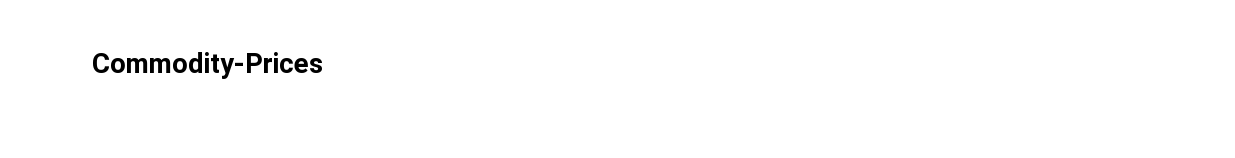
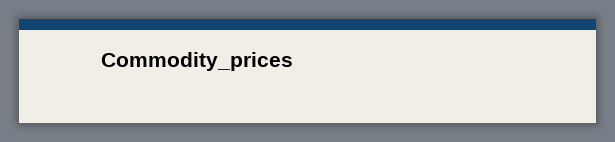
[92,52,323,79] Commodity-Prices -> [101,52,293,71] Commodity_prices

